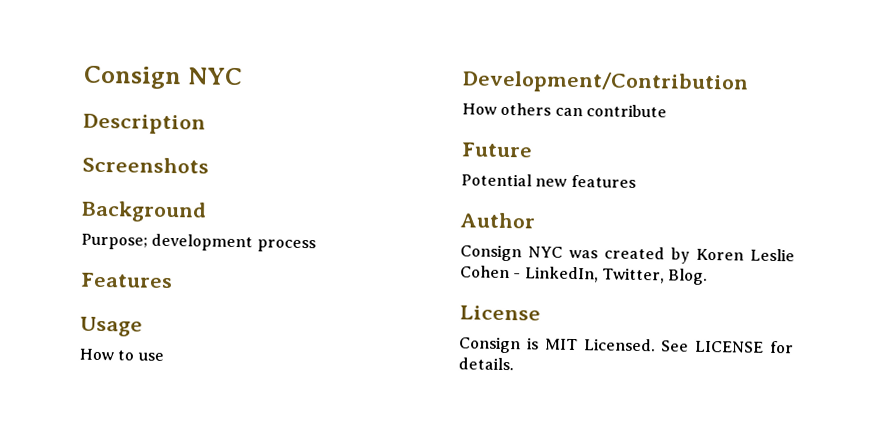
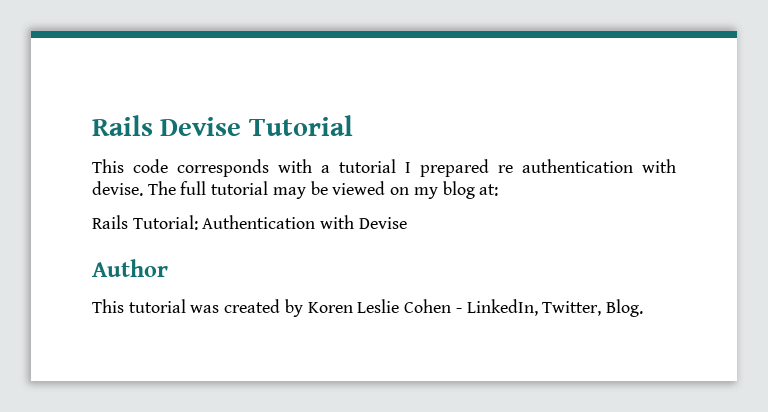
[83,65,243,90] [83,113,206,135] [82,156,209,174] [81,200,207,223] [81,233,316,253] [80,272,173,289] [80,316,143,337] [79,348,164,361] [462,70,749,95] [462,102,667,118] [461,142,533,158] [461,173,636,188] Consign NYC // Description // Screenshots // Background // Purpose; development process // Features // Usage // How to use // Development/Contribution // How others can contribute // Future // Potential new features -> [92,115,353,136] [92,159,676,177] [92,181,499,199] [92,215,407,230] Rails Devise Tutorial // This code corresponds with a tutorial I prepared re authentication with devise. The full tutorial may be viewed on my blog at: // Rails Tutorial: Authentication with Devise
[460,244,563,262] Consign NYC -> [92,299,186,313] This tutorial
[459,305,541,321] [458,336,794,354] [458,357,514,371] // License // Consign is MIT Licensed. See LICENSE for details. -> (643, 308) none

